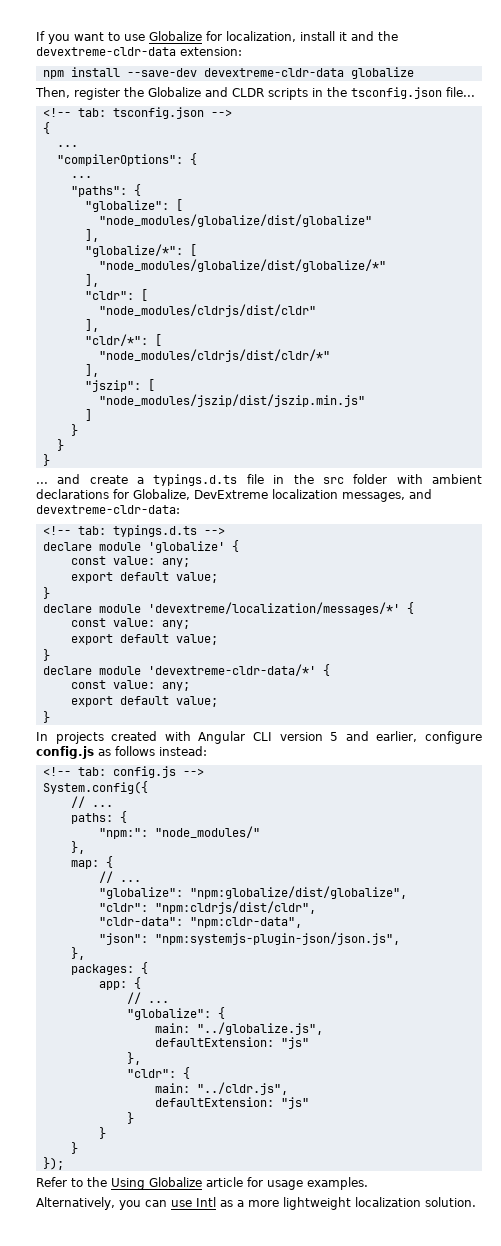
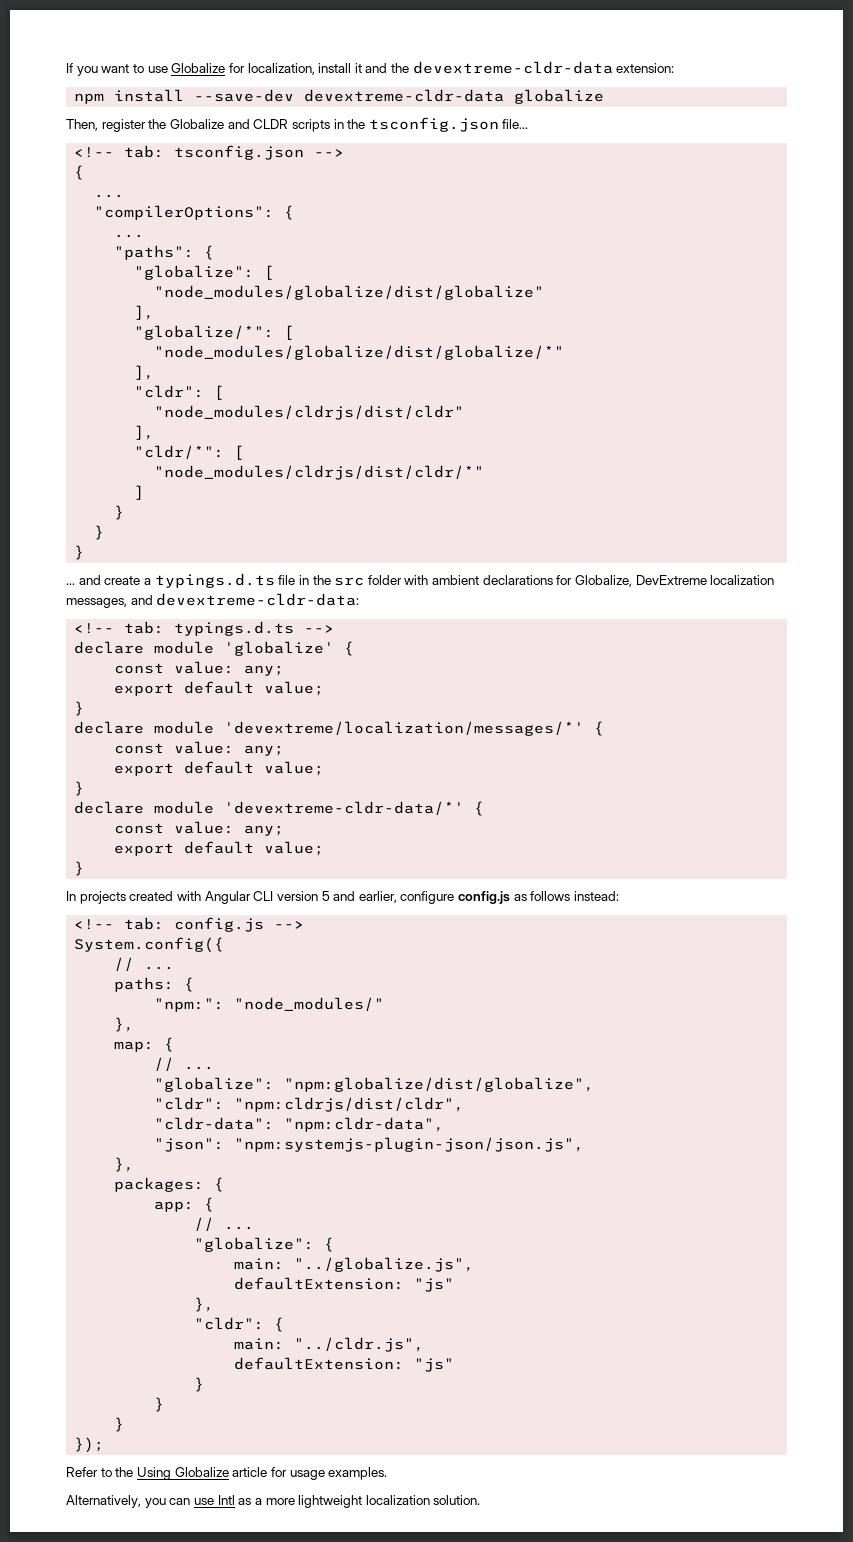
[84,364,99,377] [84,379,155,392] [98,394,365,407] // ], // "jszip": [ // "node_modules/jszip/dist/jszip.min.js" -> (485, 472) none

